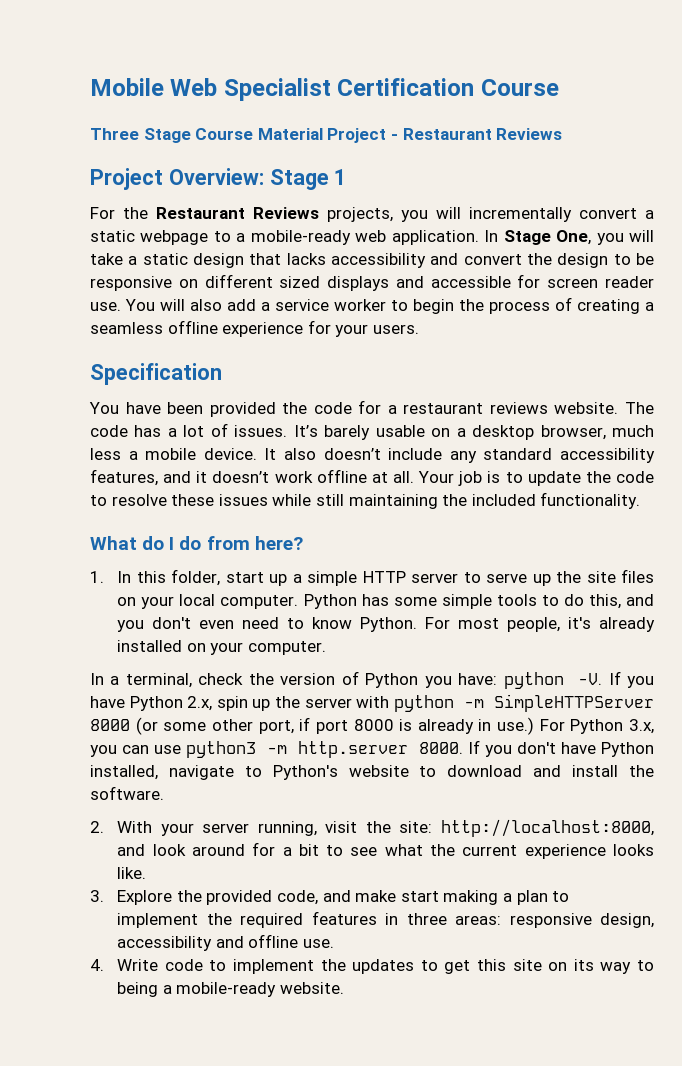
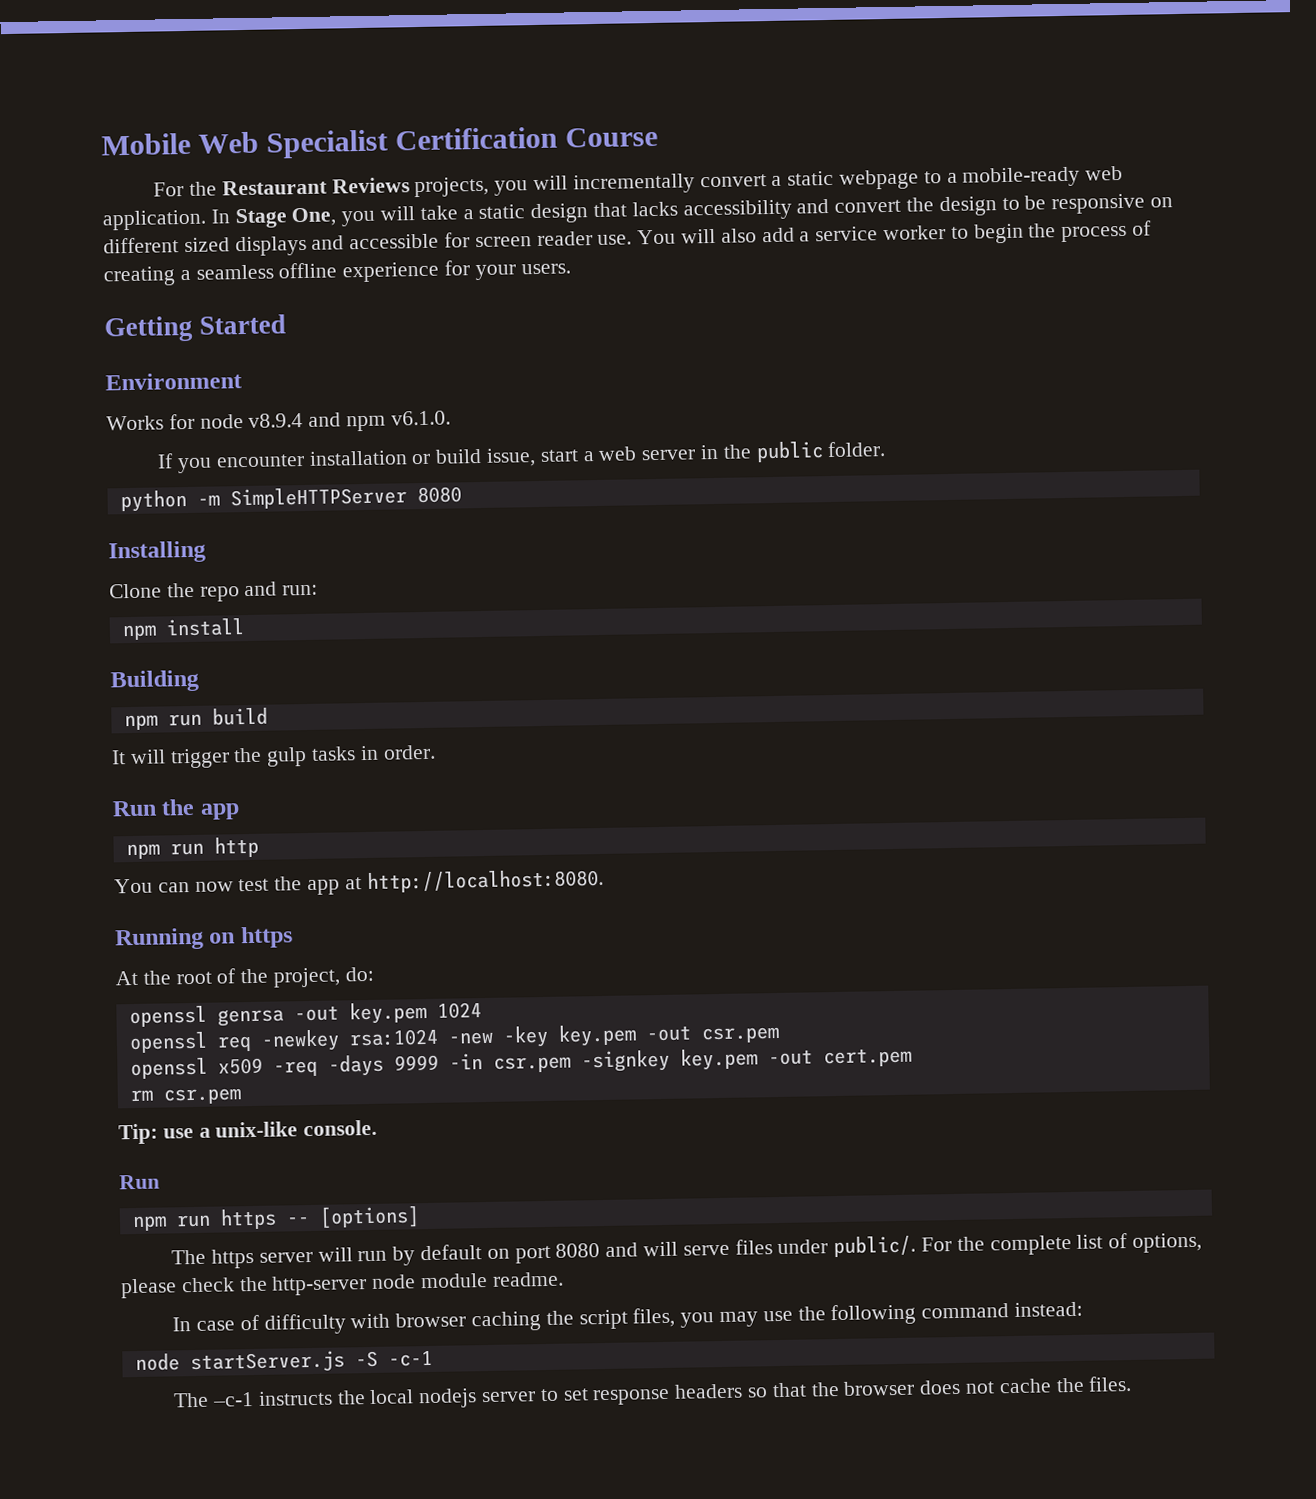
[90,128,563,143] [90,168,347,190] // Three Stage Course Material Project - Restaurant Reviews // Project Overview: Stage 1 -> (659, 137) none
[90,363,222,385] [89,400,654,417] [90,423,654,440] [90,448,656,463] [90,469,655,486] [90,492,641,509] [90,536,303,550] [90,569,654,586] [117,594,654,609] [117,617,655,632] [117,640,327,655] [90,671,655,689] [90,694,654,712] [90,717,655,735] [90,740,654,758] [90,765,655,780] [90,786,164,800] [90,819,654,837] [117,842,654,859] [117,867,147,879] [90,890,570,905] [117,911,654,928] [117,934,335,951] [90,959,654,974] [117,982,345,997] Specification // You have been provided the code for a restaurant reviews website. The code has a lot of issues. It’s barely usable on a desktop browser, much less a mobile device. It also doesn’t include any standard accessibility features, and it doesn’t work offline at all. Your job is to update the code to resolve these issues while still maintaining the included functionality. // What do I do from here? // 1. In this folder, start up a simple HTTP server to serve up the site files on your local computer. Python has some simple tools to do this, and you don't even need to know Python. For most people, it's already installed on your computer. // In a terminal, check the version of Python you have: python -V. If you have Python 2.x, spin up the server with python -m SimpleHTTPServer 8000 (or some other port, if port 8000 is already in use.) For Python 3.x, you can use python3 -m http.server 8000. If you don't have Python installed, navigate to Python's website to download and install the software. // 2. With your server running, visit the site: http://localhost:8000, and look around for a bit to see what the current experience looks like. // 3. Explore the provided code, and make start making a plan to implement the required features in three areas: responsive design, accessibility and offline use. // 4. Write code to implement the updates to get this site on its way to being a mobile-ready website. -> [104,314,287,343] [105,372,242,391] [106,410,451,432] [157,441,887,474] [119,486,462,513] [108,540,206,564] [109,581,319,602] [121,618,244,641] [110,669,199,693] [123,707,268,731] [111,744,436,769] [112,798,240,820] [125,836,259,860] [114,868,604,896] [114,926,293,951] [115,966,374,988] [128,1002,482,1028] [128,1024,780,1054] [129,1047,912,1080] [129,1088,241,1105] [118,1119,378,1145] [119,1174,160,1190] [131,1205,420,1232] [171,1232,1203,1269] [120,1271,564,1299] [172,1301,1084,1335] [134,1350,433,1374] [173,1375,1133,1409] Getting Started // Environment // Works for node v8.9.4 and npm v6.1.0. // If you encounter installation or build issue, start a web server in the public folder. // python -m SimpleHTTPServer 8080 // Installing // Clone the repo and run: // npm install // Building // npm run build // It will trigger the gulp tasks in order. // Run the app // npm run http // You can now test the app at http://localhost:8080. // Running on https // At the root of the project, do: // openssl genrsa -out key.pem 1024 // openssl req -newkey rsa:1024 -new -key key.pem -out csr.pem // openssl x509 -req -days 9999 -in csr.pem -signkey key.pem -out cert.pem // rm csr.pem // Tip: use a unix-like console. // Run // npm run https -- [options] // The https server will run by default on port 8080 and will serve files under public/. For the complete list of options, please check the http-server node module readme. // In case of difficulty with browser caching the script files, you may use the following command instead: // node startServer.js -S -c-1 // The –c-1 instructs the local nodejs server to set response headers so that the browser does not cache the files.

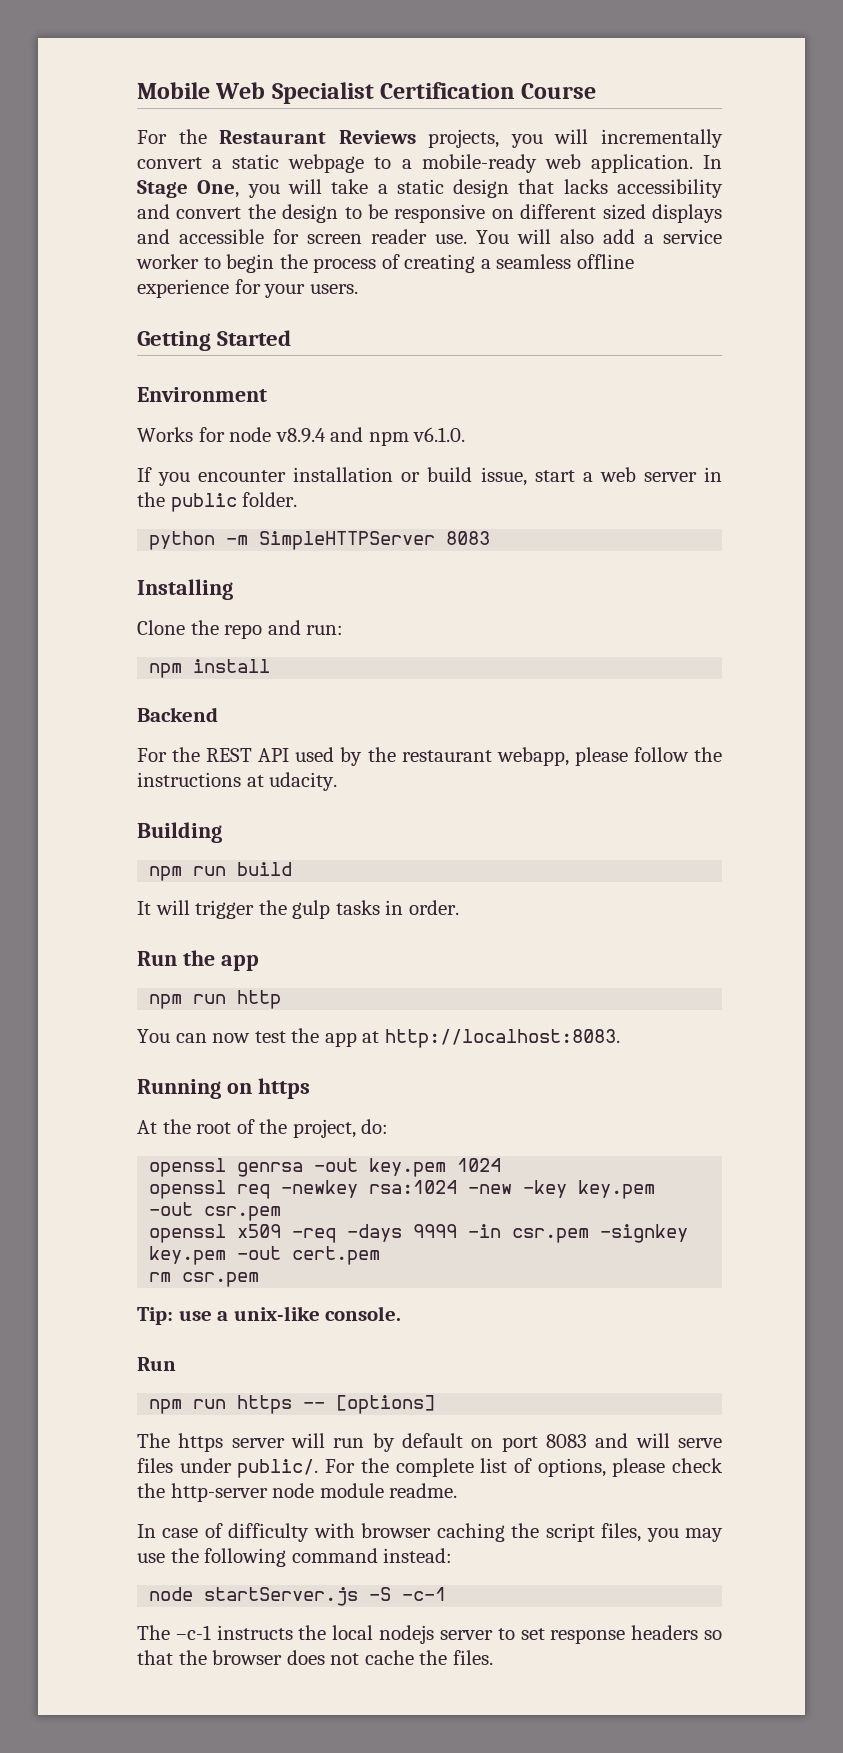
[416,486,462,504] 8080 -> [446,531,491,545] 8083
(244, 627) none -> [137,707,218,722] [137,747,722,766] [137,772,338,791] // Backend // For the REST API used by the restaurant webapp, please follow the instructions at udacity.
[366,868,604,894] http://localhost:8080. -> [384,1029,620,1048] http://localhost:8083.
[555,1243,601,1258] 8080 -> [546,1434,587,1448] 8083

